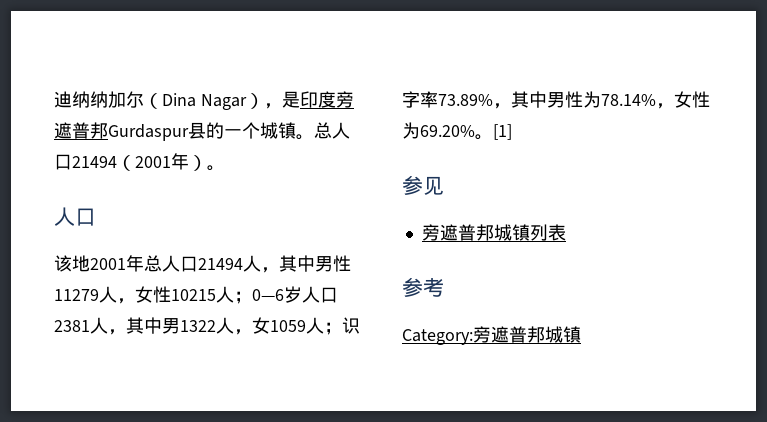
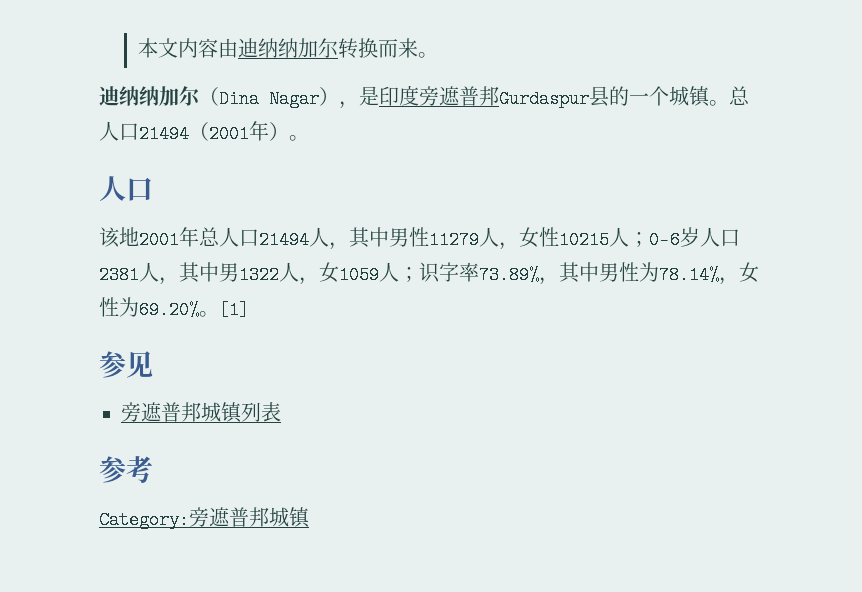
(54, 99) none -> [137,38,438,59] 本文内容由迪纳纳加尔转换而来。 //

